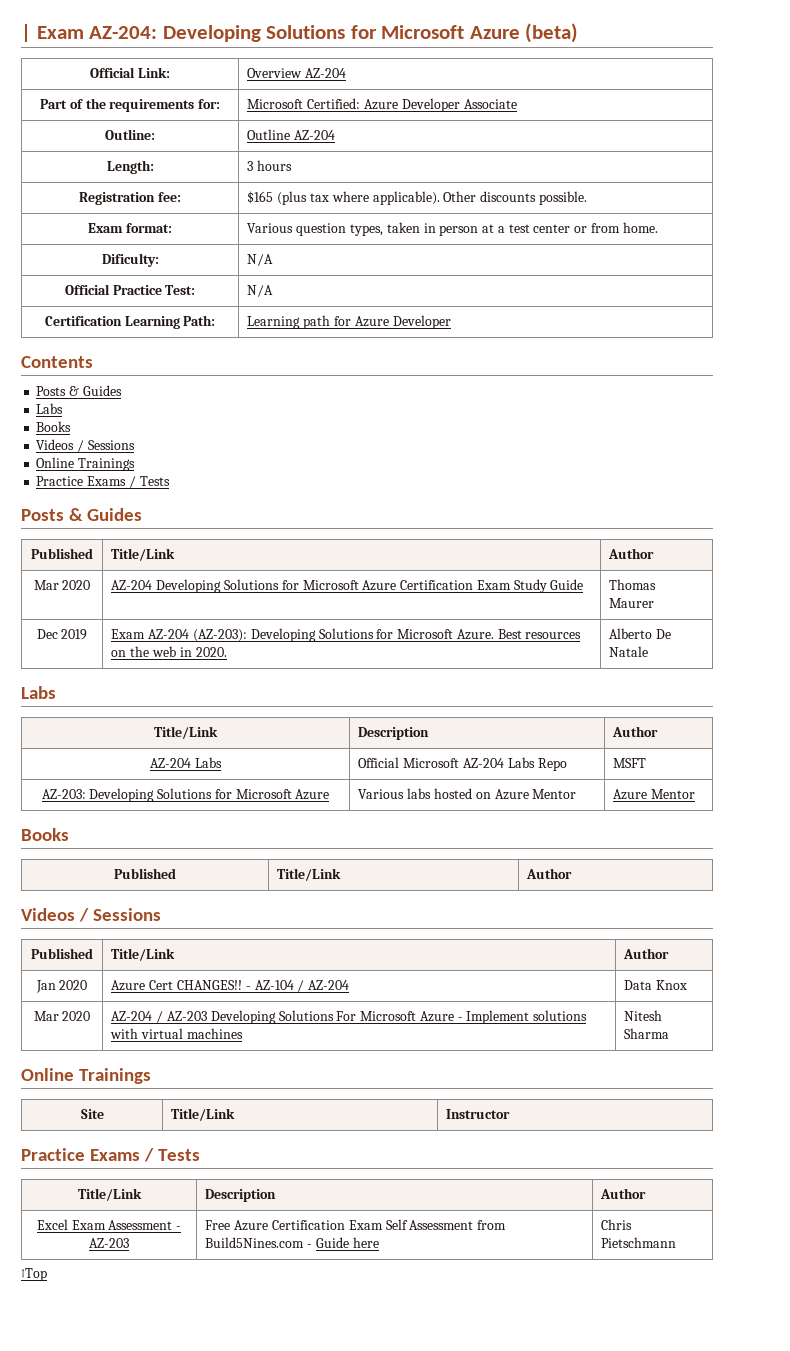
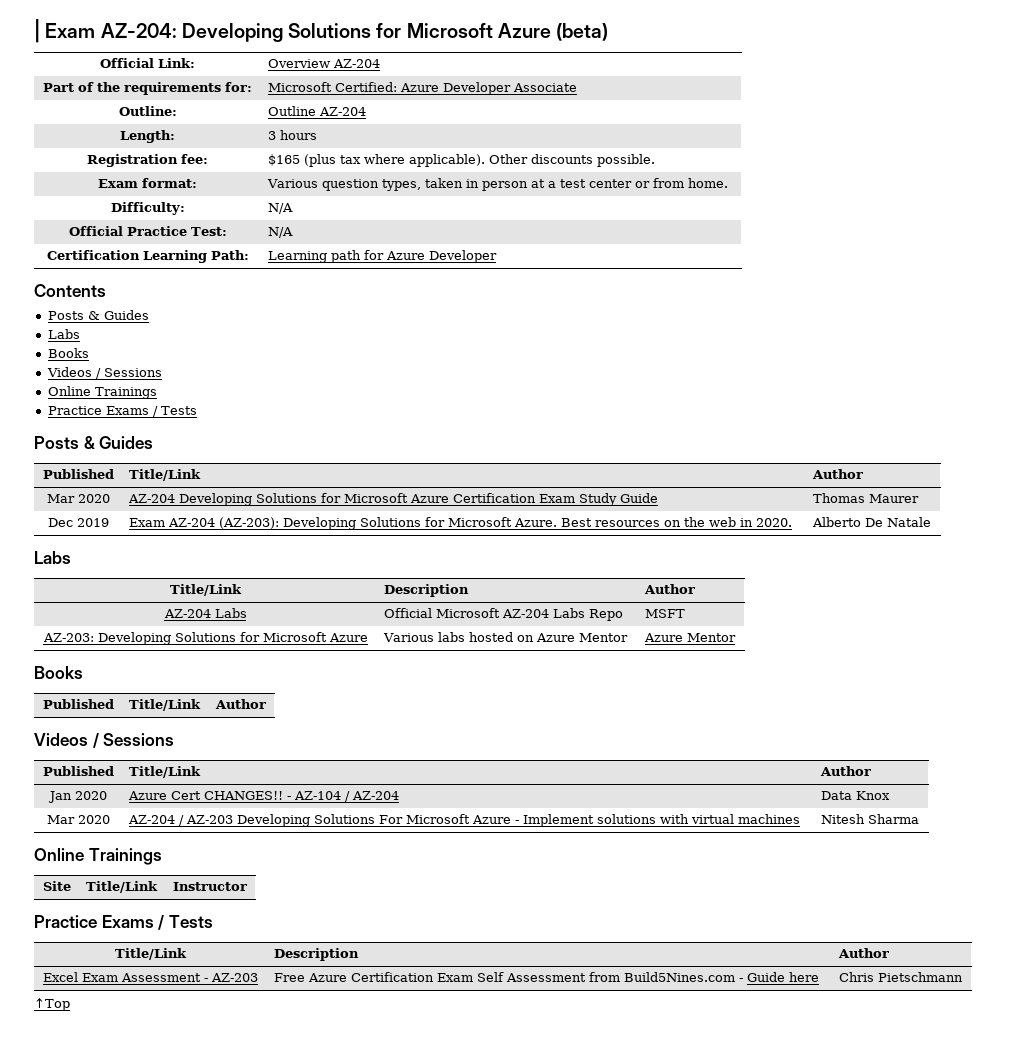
[101,253,159,267] Dificulty: -> [110,202,185,215] Difficulty:

